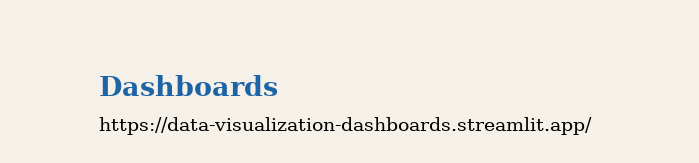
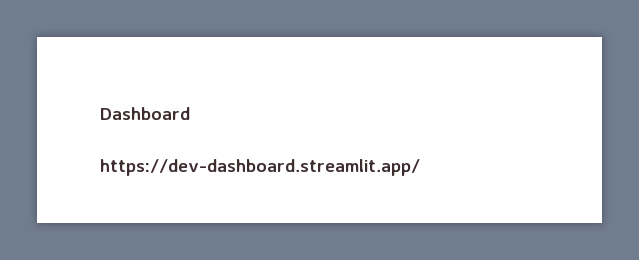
[99,75,278,96] [99,117,592,135] Dashboards // https://data-visualization-dashboards.streamlit.app/ -> [100,107,190,120] [100,159,420,176] Dashboard // https://dev-dashboard.streamlit.app/

